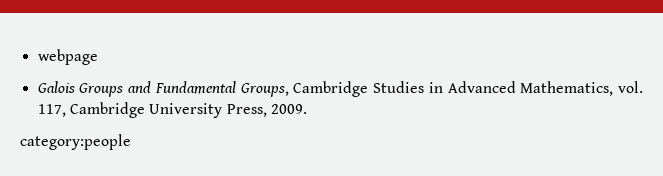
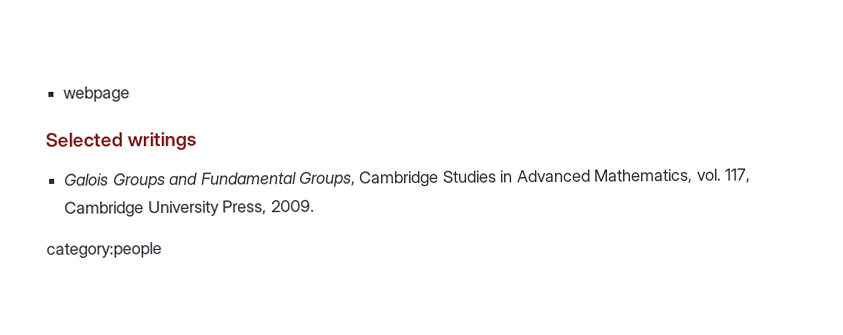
(98, 57) none -> [45,131,198,151] // Selected writings

